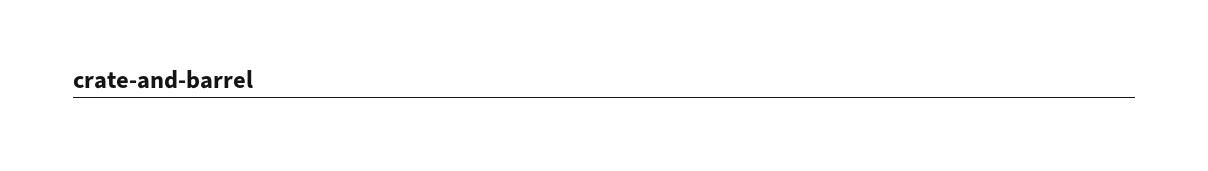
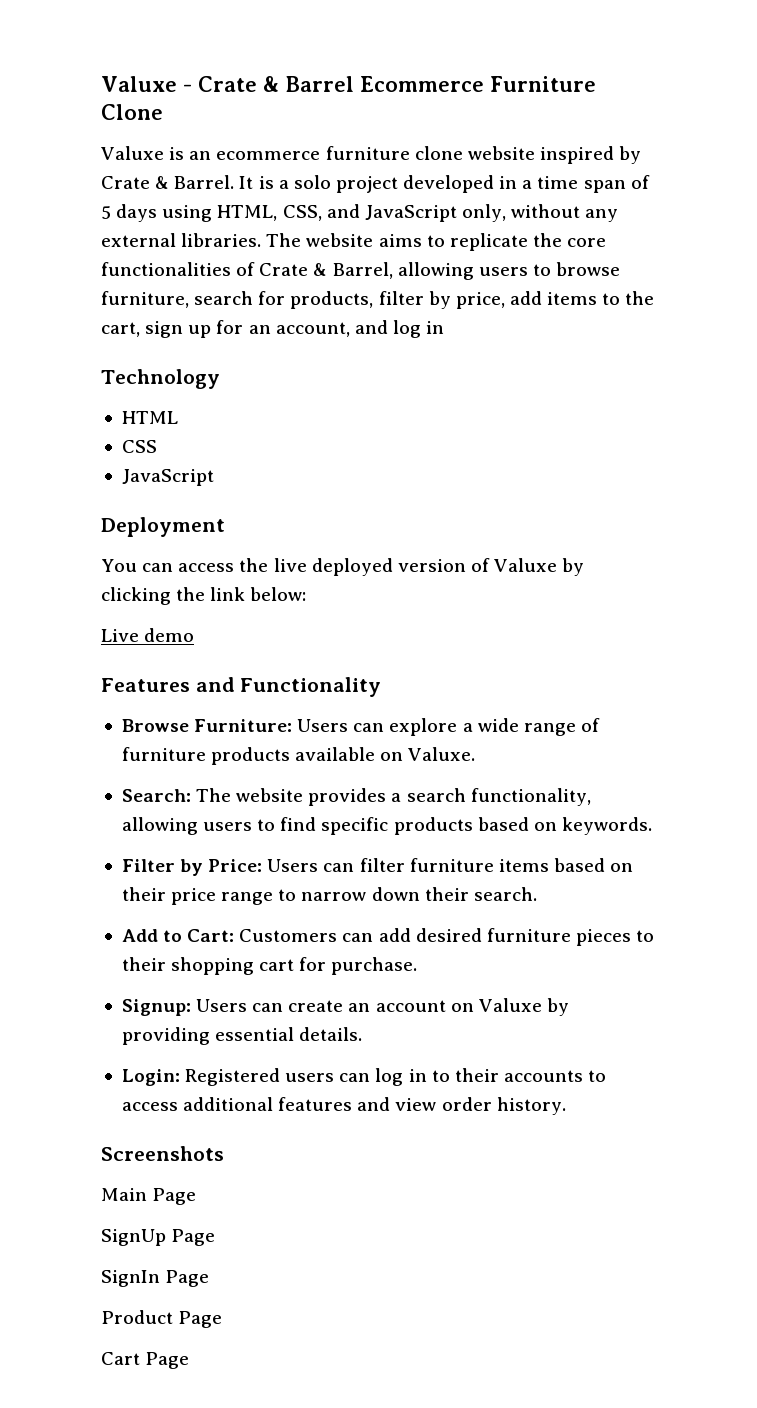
[73,70,253,89] crate-and-barrel -> [101,76,596,92] [101,104,163,120] [101,146,642,164] [101,175,650,193] [101,204,619,222] [101,233,607,251] [101,262,621,280] [101,291,655,309] [101,320,445,338] [101,369,220,389] [121,411,178,424] [121,440,157,453] [121,469,214,486] [101,517,225,537] [101,558,585,576] [101,587,307,605] [101,628,195,642] [101,677,382,697] [121,718,600,736] [121,747,476,765] [121,788,591,806] [121,817,652,835] [121,858,634,876] [121,887,537,905] [121,928,655,946] [121,957,418,975] [121,998,569,1016] [121,1027,363,1045] [121,1068,607,1086] [121,1097,566,1115] [101,1146,224,1161] [101,1188,197,1205] [101,1229,216,1246] [101,1270,210,1287] [101,1310,223,1328] [101,1352,190,1369] Valuxe - Crate & Barrel Ecommerce Furniture Clone // Valuxe is an ecommerce furniture clone website inspired by Crate & Barrel. It is a solo project developed in a time span of 5 days using HTML, CSS, and JavaScript only, without any external libraries. The website aims to replicate the core functionalities of Crate & Barrel, allowing users to browse furniture, search for products, filter by price, add items to the cart, sign up for an account, and log in // Technology // HTML // CSS // JavaScript // Deployment // You can access the live deployed version of Valuxe by clicking the link below: // Live demo // Features and Functionality // Browse Furniture: Users can explore a wide range of furniture products available on Valuxe. // Search: The website provides a search functionality, allowing users to find specific products based on keywords. // Filter by Price: Users can filter furniture items based on their price range to narrow down their search. // Add to Cart: Customers can add desired furniture pieces to their shopping cart for purchase. // Signup: Users can create an account on Valuxe by providing essential details. // Login: Registered users can log in to their accounts to access additional features and view order history. // Screenshots // Main Page // SignUp Page // SignIn Page // Product Page // Cart Page

